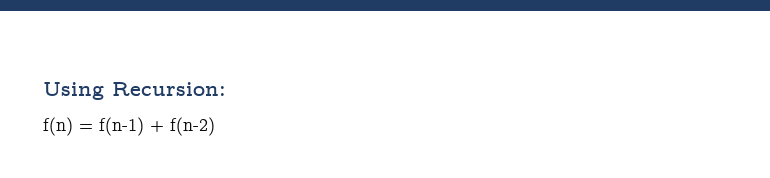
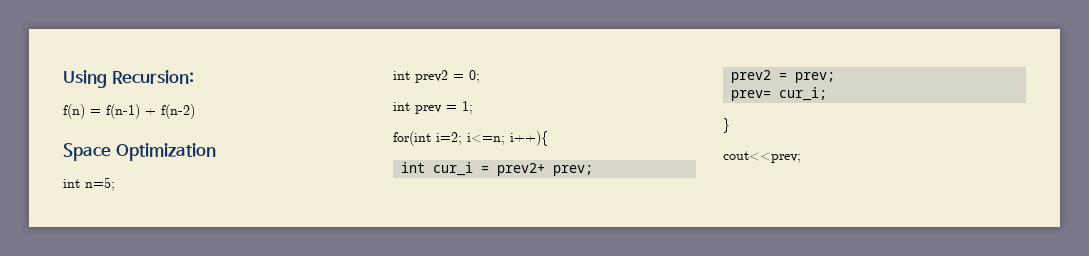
(215, 126) none -> [63,143,216,161] [63,177,115,191] [393,70,480,83] [393,101,473,114] [393,131,548,146] [401,162,594,176] [731,70,836,83] [731,87,828,101] [723,118,730,133] [723,151,801,163] // Space Optimization // int n=5; // int prev2 = 0; // int prev = 1; // for(int i=2; i<=n; i++){ // int cur_i = prev2+ prev; // prev2 = prev; // prev= cur_i; // } // cout<<prev;

